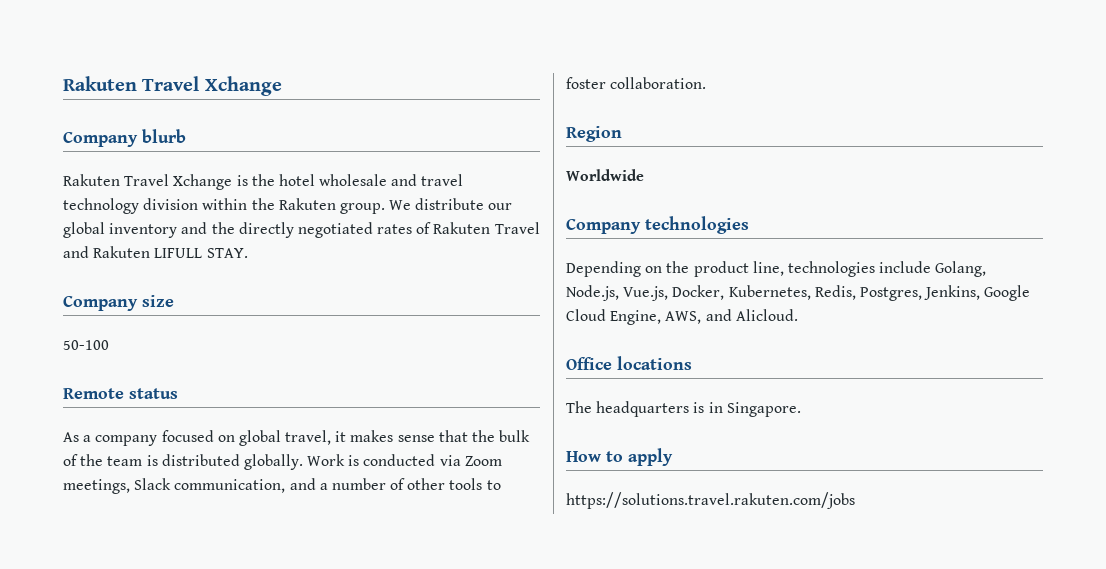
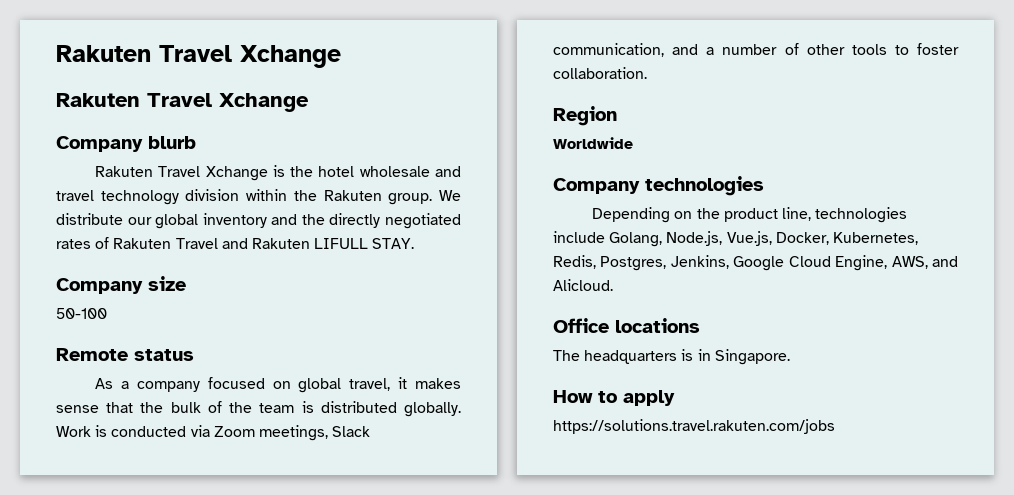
[63,76,282,96] Rakuten Travel Xchange -> [56,45,341,68] [56,93,309,112] Rakuten Travel Xchange // Rakuten Travel Xchange

